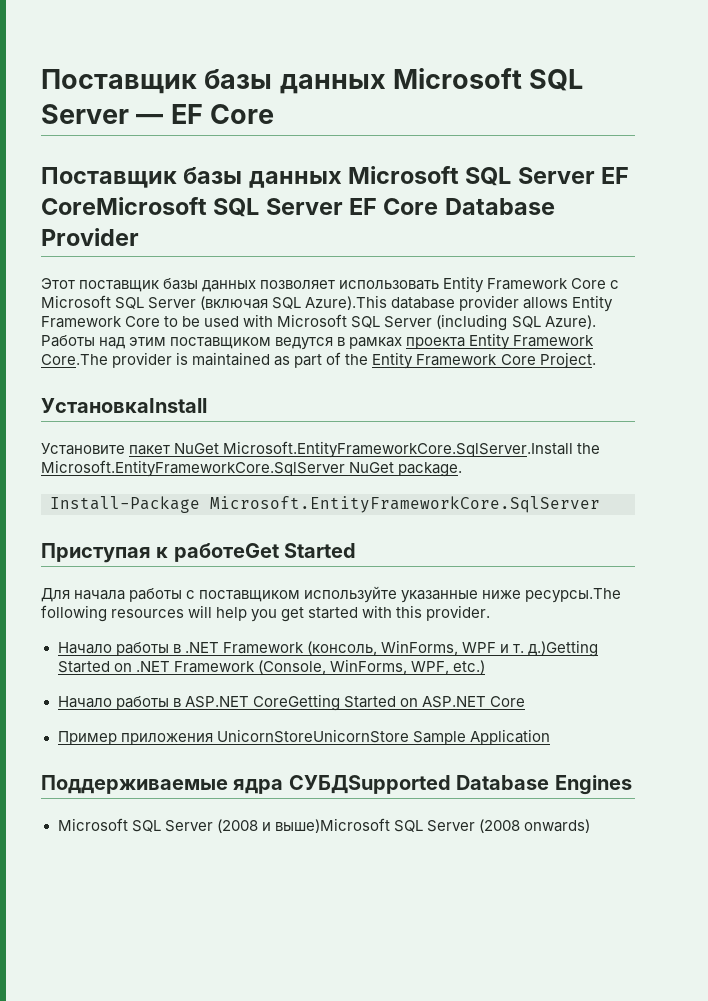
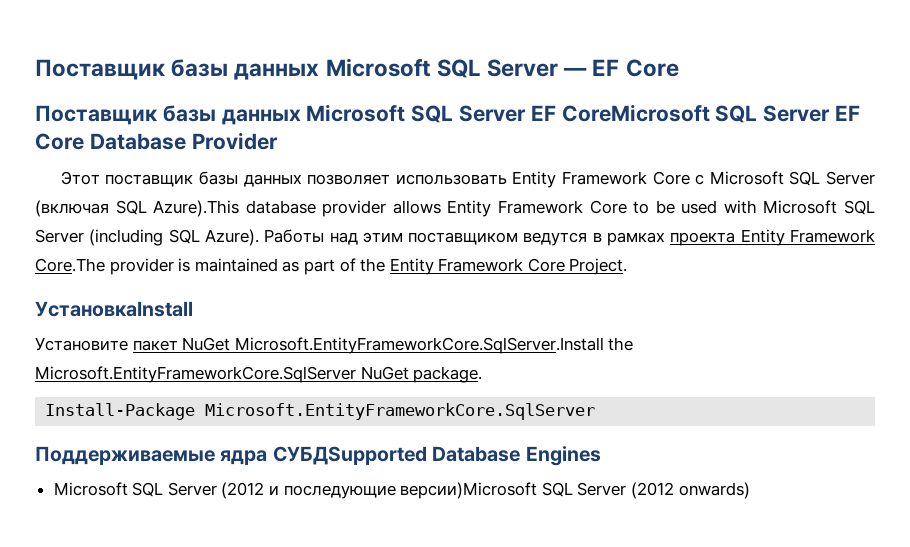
[41,543,357,563] [41,586,622,603] [41,605,491,622] [57,640,599,657] [57,659,485,675] [57,694,525,711] [57,729,550,745] // Приступая к работеGet Started // Для начала работы с поставщиком используйте указанные ниже ресурсы.The following resources will help you get started with this provider. // Начало работы в .NET Framework (консоль, WinForms, WPF и т. д.)Getting Started on .NET Framework (Console, WinForms, WPF, etc.) // Начало работы в ASP.NET CoreGetting Started on ASP.NET Core // Пример приложения UnicornStoreUnicornStore Sample Application -> (596, 411) none
[216,818,520,833] (2008 и выше)Microsoft SQL Server (2008 -> [221,482,675,499] (2012 и последующие версии)Microsoft SQL Server (2012

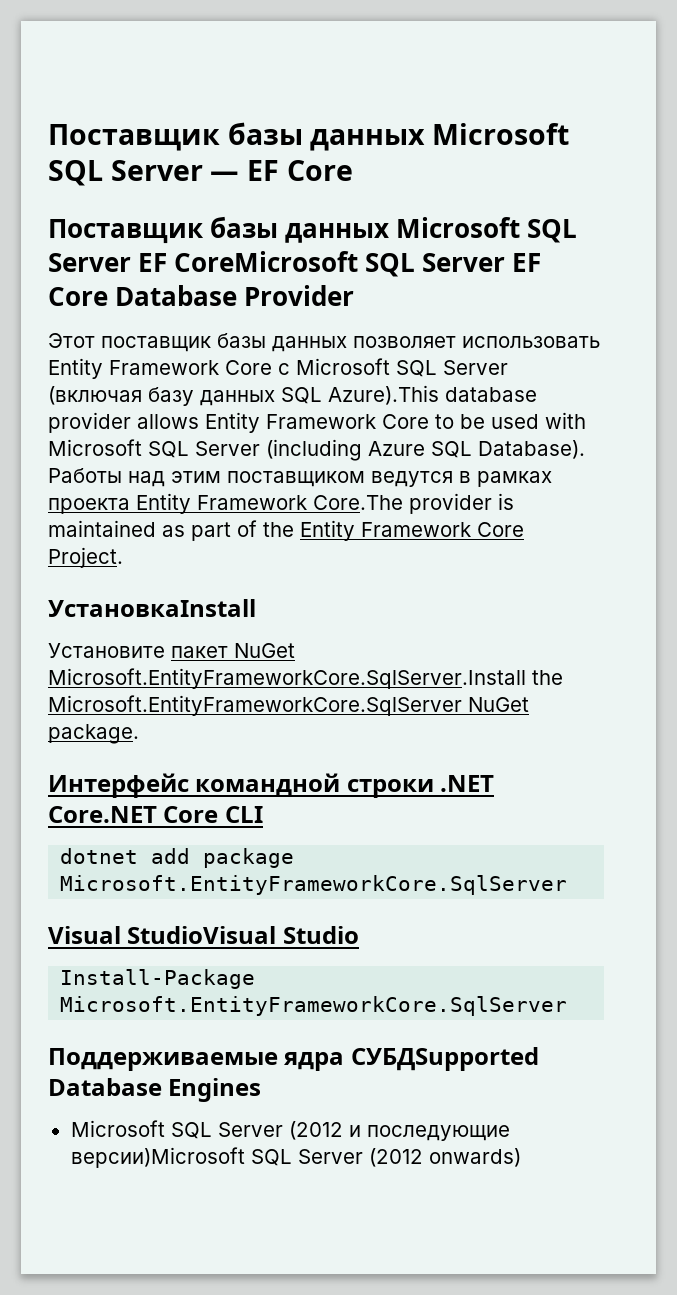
(109, 208) none -> [148,387,275,406] базу данных
[168,229,259,246] SQL Azure). -> [368,440,585,459] Azure SQL Database).
(483, 374) none -> [48,773,495,798] [48,806,263,823] [60,848,295,868] [60,875,568,895] [48,926,359,944] // Интерфейс командной строки .NET Core.NET Core CLI // dotnet add package Microsoft.EntityFrameworkCore.SqlServer // Visual StudioVisual Studio

